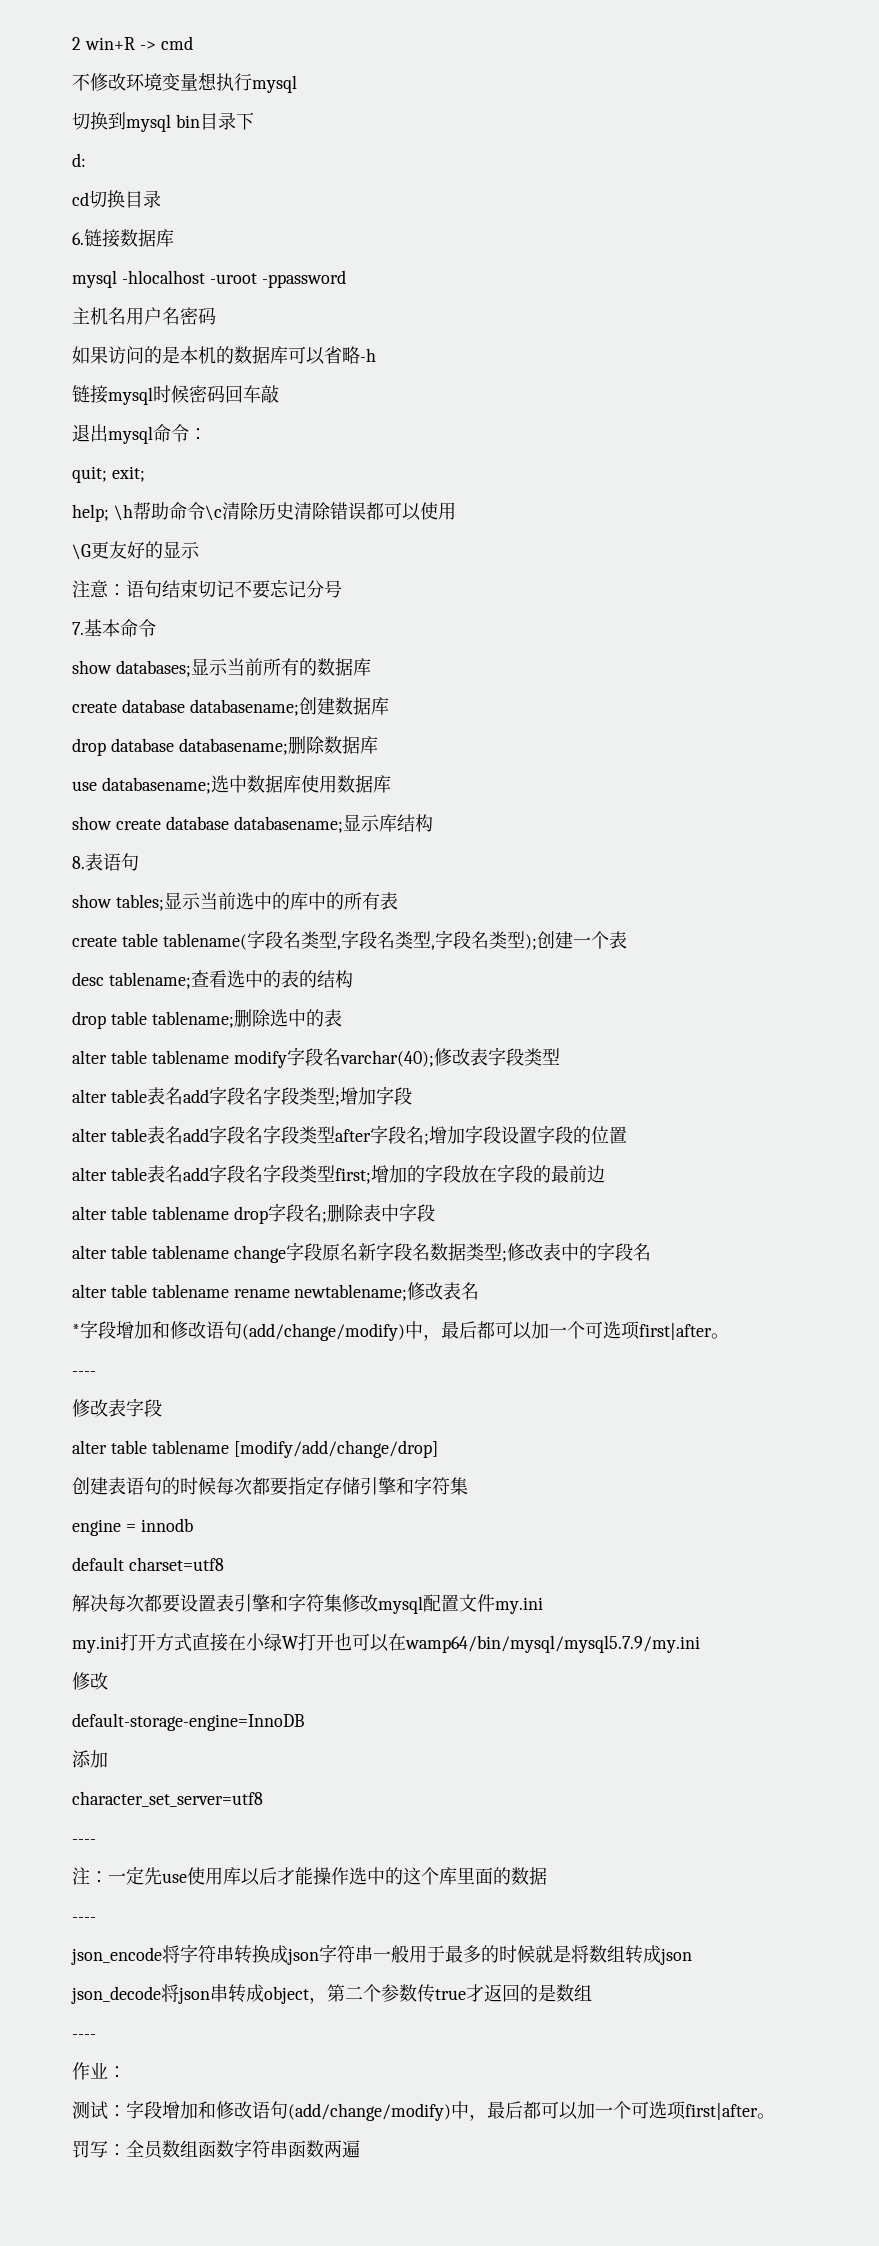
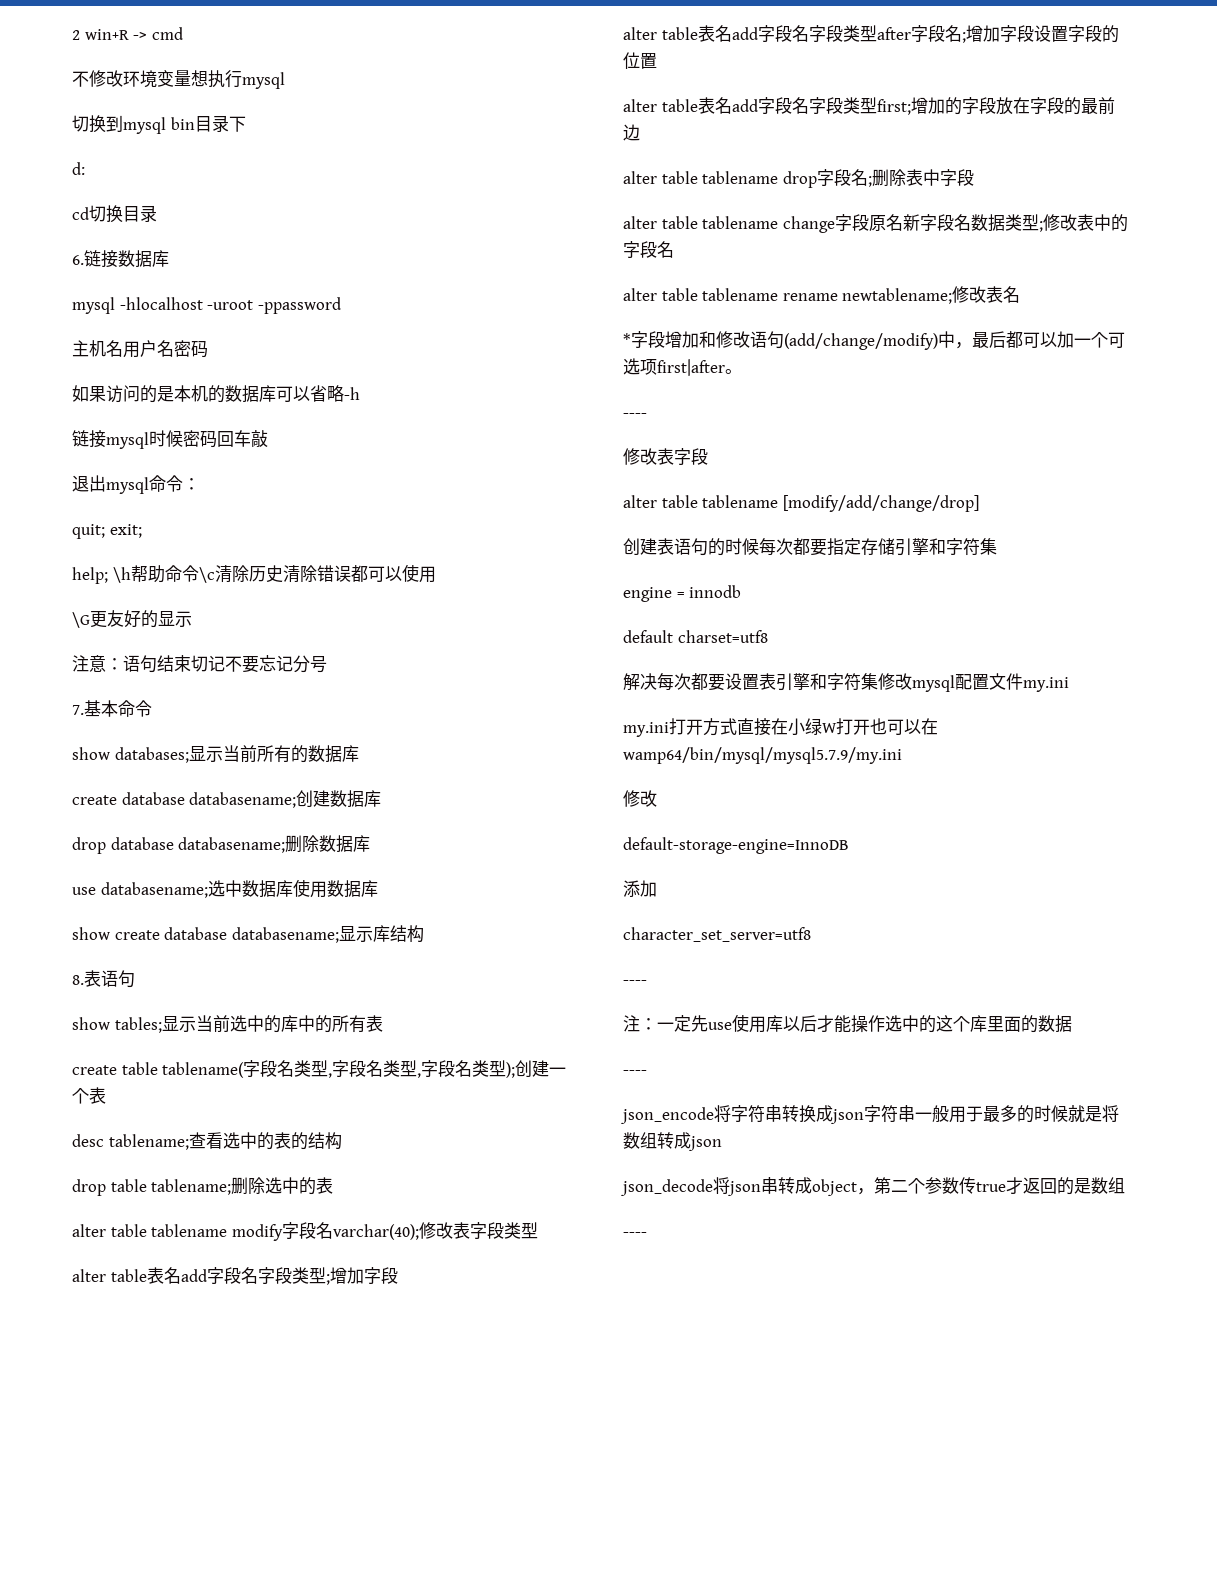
[72,2062,126,2080] [72,2100,775,2121] [72,2139,360,2159] // 作业： // 测试：字段增加和修改语句(add/change/modify)中，最后都可以加一个可选项first|after。 // 罚写：全员数组函数字符串函数两遍 -> (647, 1234) none

